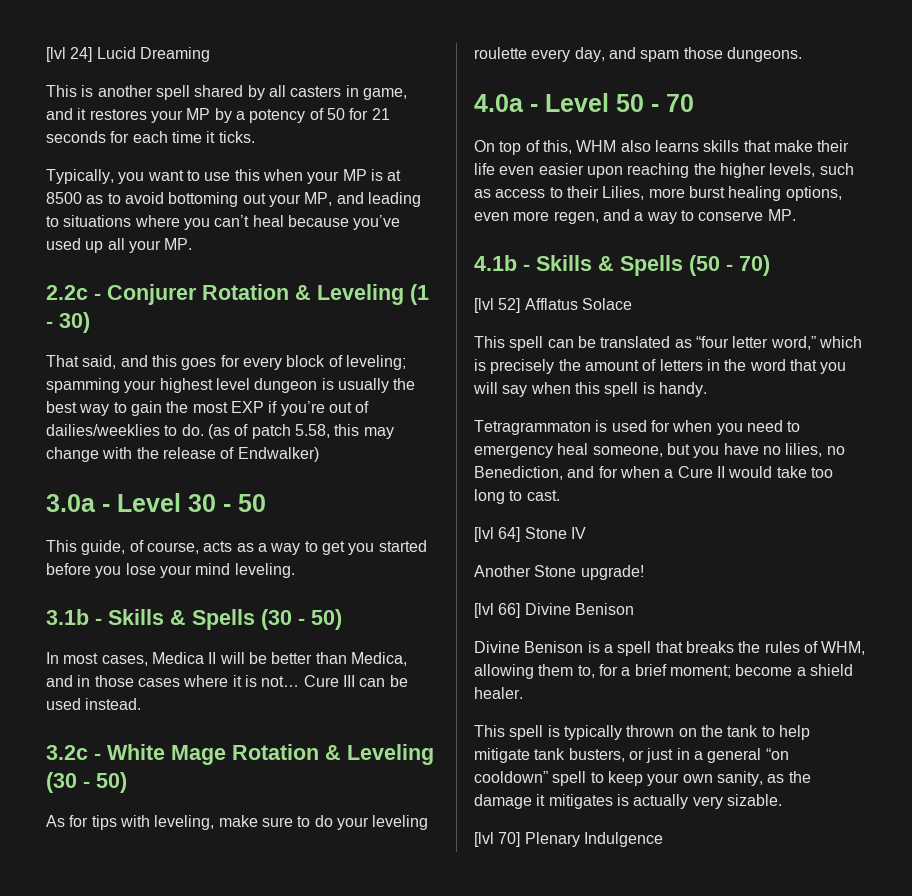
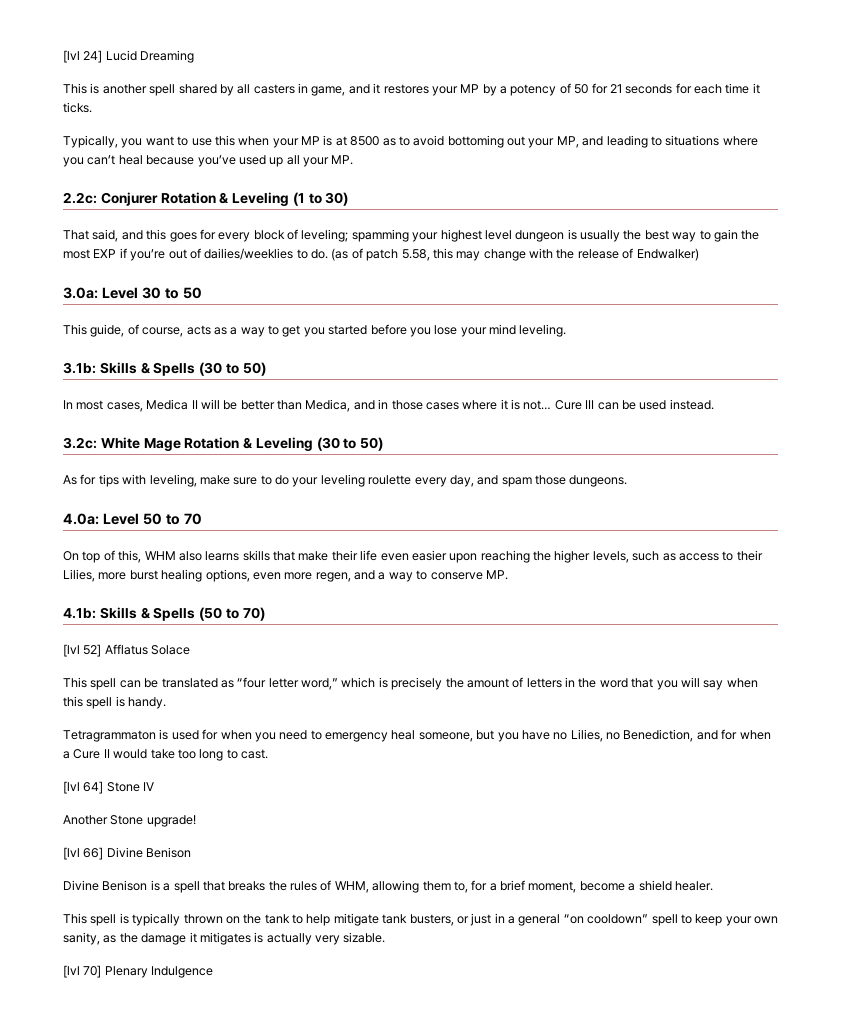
[46,285,101,300] 2.2c - -> [63,192,97,204] 2.2c:
[46,321,53,328] - -> [308,193,322,204] to
[46,494,110,512] 3.0a - -> [63,287,98,299] 3.0a:
[223,504,231,512] - -> [164,288,179,299] to
[46,609,102,625] 3.1b - -> [63,362,96,374] 3.1b:
[298,618,305,625] - -> [225,363,239,374] to
[46,745,101,760] 3.2c - -> [63,437,97,449] 3.2c:
[83,781,90,788] - -> [343,438,357,449] to
[474,94,538,112] 4.0a - -> [63,513,99,525] 4.0a:
[651,104,659,112] - -> [165,514,180,525] to
[474,255,530,271] 4.1b - -> [63,608,96,619] 4.1b:
[726,264,733,271] - -> [225,608,239,619] to
[785,443,823,457] lilies, -> [570,729,603,742] Lilies,
[669,665,731,678] moment; -> [528,881,577,893] moment,

